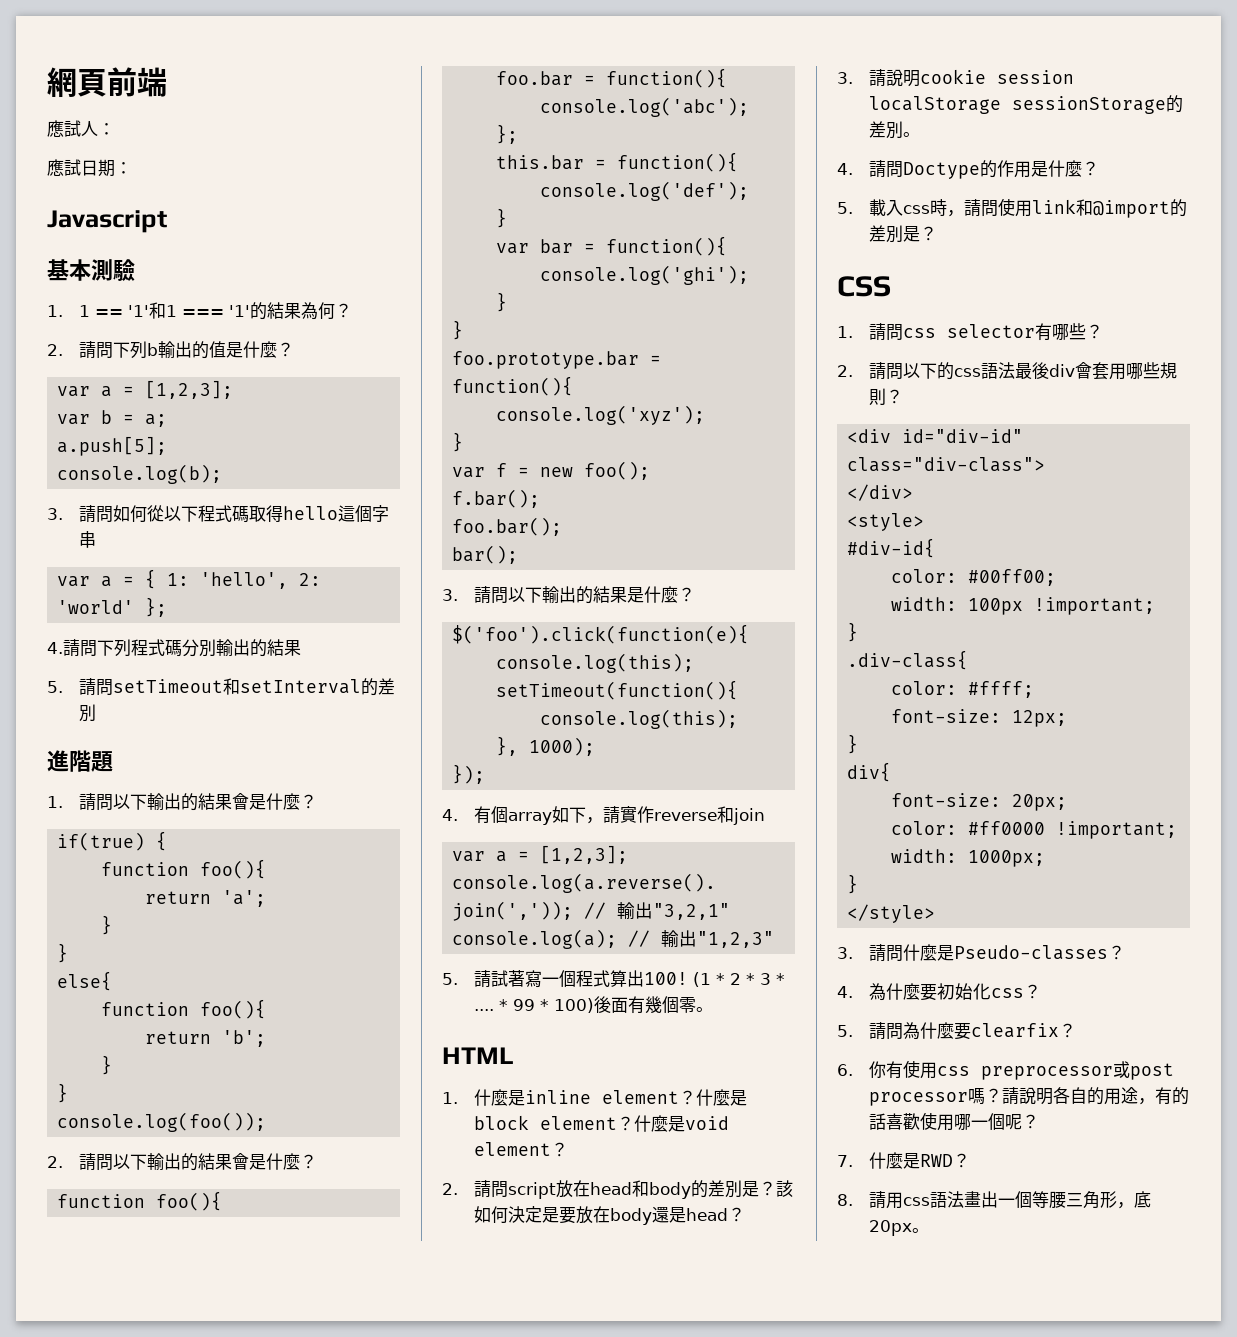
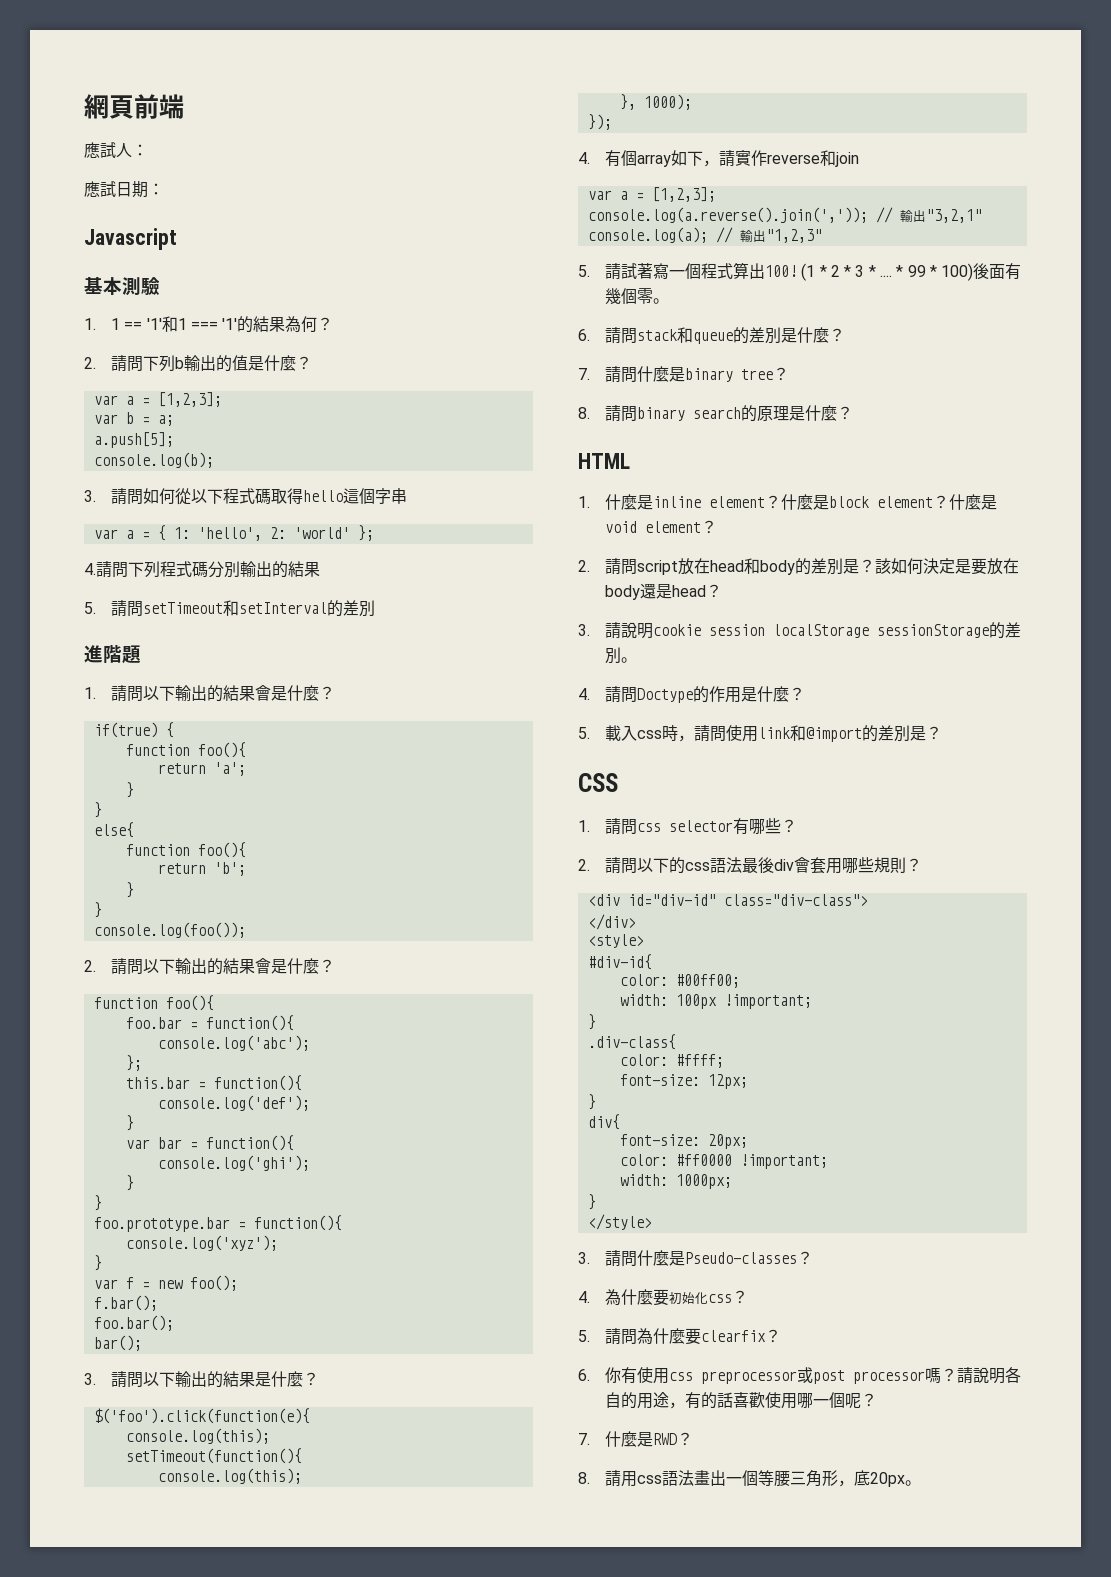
(713, 1009) none -> [578,327,845,344] [578,366,789,383] [578,405,853,422] // 6.請問stack和queue的差別是什麼？ // 7.請問什麼是binary tree？ // 8.請問binary search的原理是什麼？

